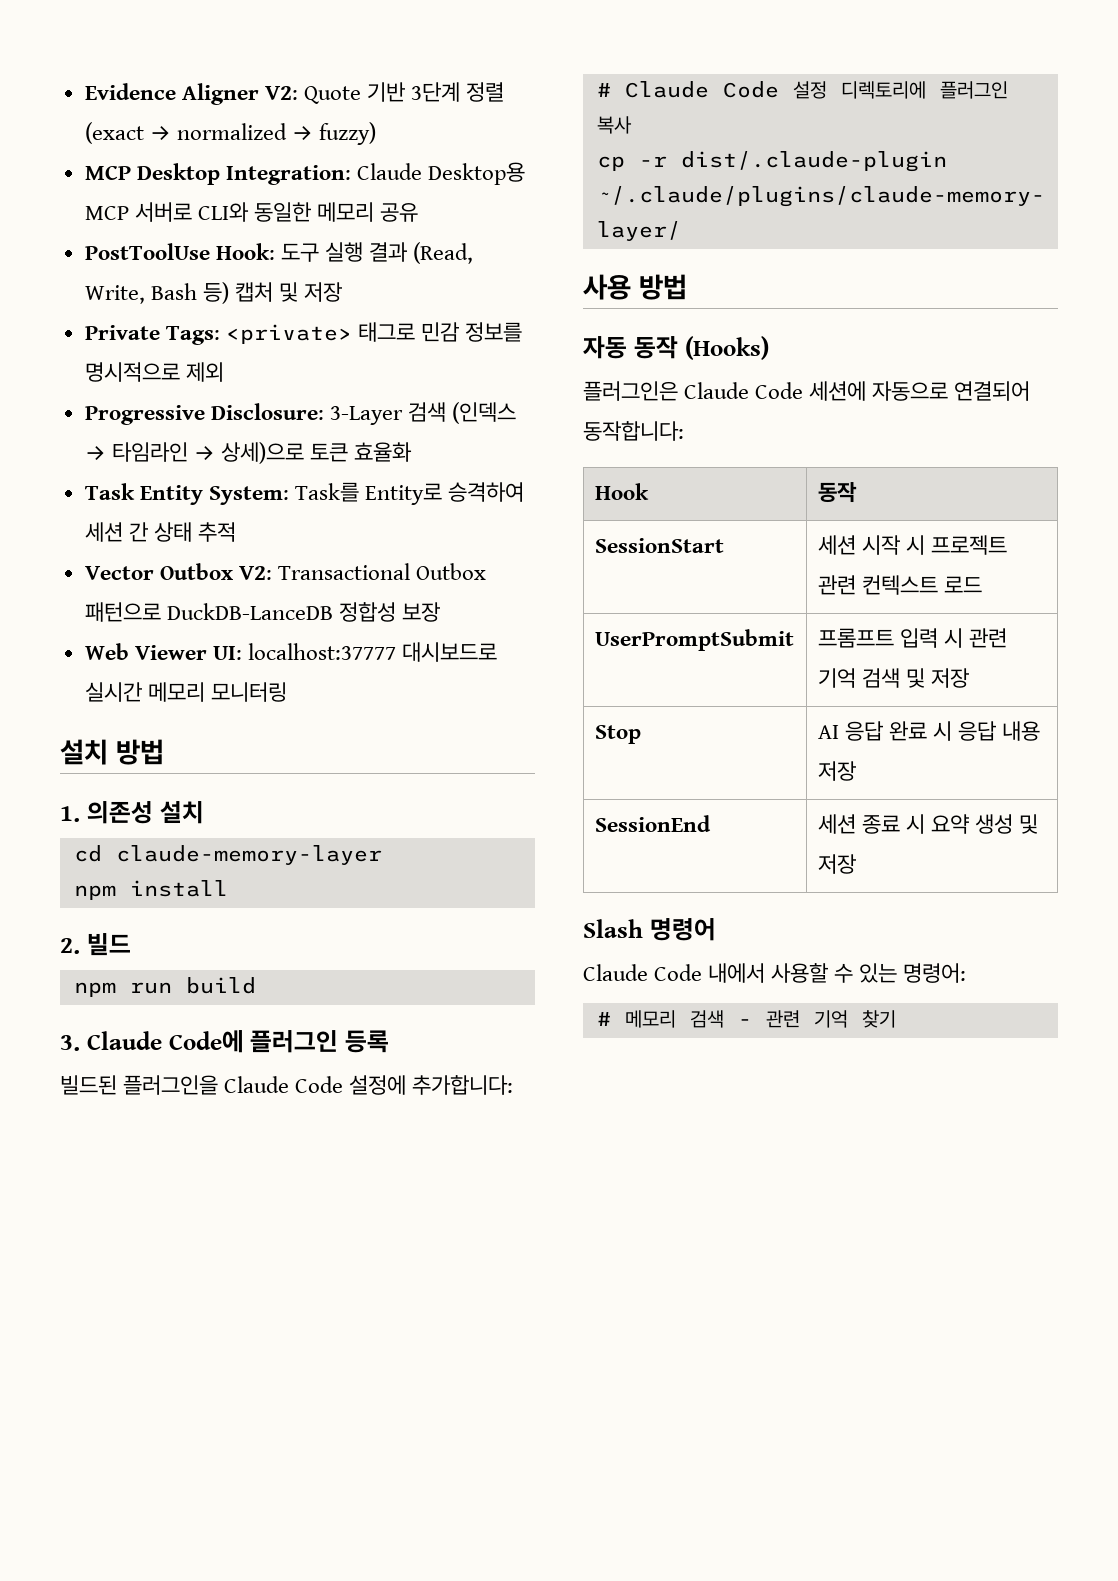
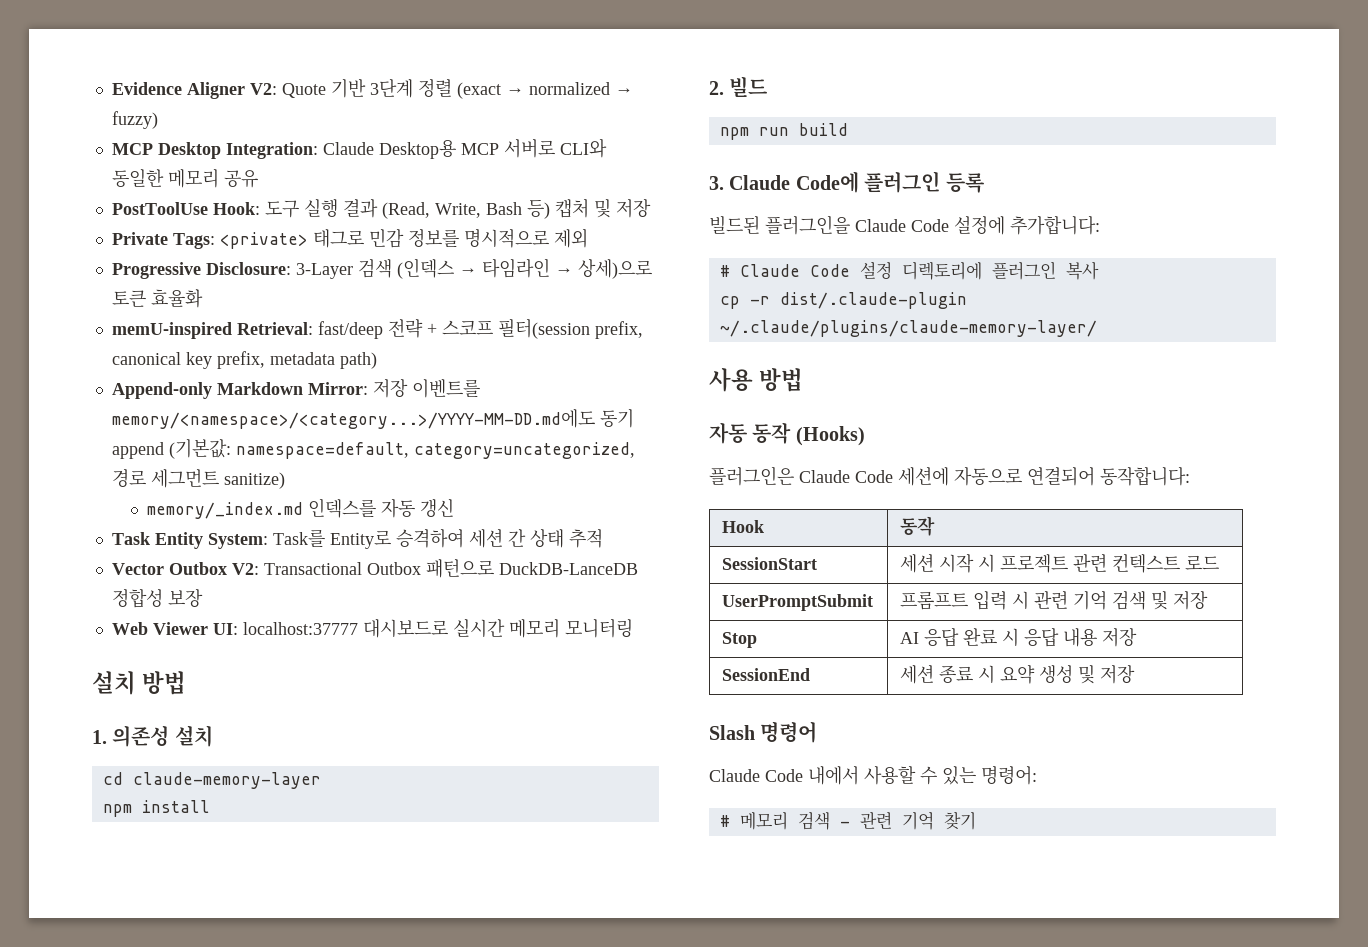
(413, 452) none -> [111,318,643,339] [111,351,377,369] [111,379,480,399] [111,409,634,429] [111,439,635,459] [111,469,285,489] [147,498,455,519] // memU-inspired Retrieval: fast/deep 전략 + 스코프 필터(session prefix, canonical key prefix, metadata path) // Append-only Markdown Mirror: 저장 이벤트를 memory/<namespace>/<category...>/YYYY-MM-DD.md에도 동기 append (기본값: namespace=default, category=uncategorized, 경로 세그먼트 sanitize) // memory/_index.md 인덱스를 자동 갱신

